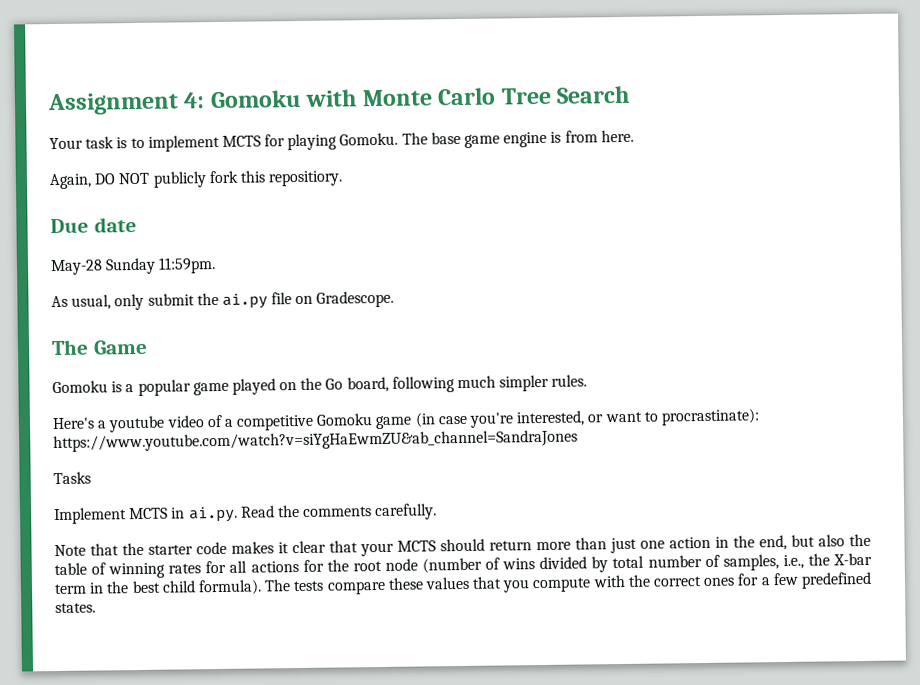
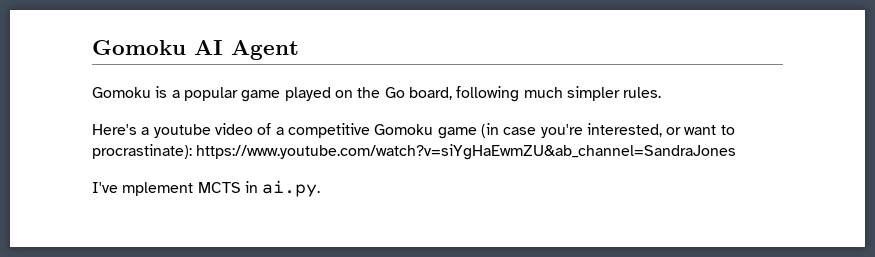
[47,85,631,116] [49,129,634,152] [49,170,344,190] [50,217,137,234] [50,257,217,276] [51,290,395,311] [51,339,148,356] Assignment 4: Gomoku with Monte Carlo Tree Search // Your task is to implement MCTS for playing Gomoku. The base game engine is from here. // Again, DO NOT publicly fork this repositiory. // Due date // May-28 Sunday 11:59pm. // As usual, only submit the ai.py file on Gradescope. // The Game -> [92,40,299,60] Gomoku AI Agent
[53,471,91,485] [54,507,127,525] Tasks // Implement -> [92,182,194,196] I've mplement
[240,503,438,521] [54,533,871,557] [54,552,872,579] [54,571,872,596] [55,602,96,614] Read the comments carefully. // Note that the starter code makes it clear that your MCTS should return more than just one action in the end, but also the table of winning rates for all actions for the root node (number of wins divided by total number of samples, i.e., the X-bar term in the best child formula). The tests compare these values that you compute with the correct ones for a few predefined states. -> (321, 188) none

